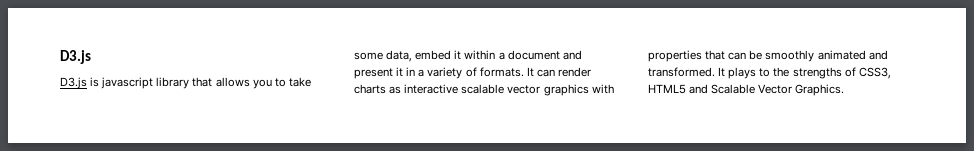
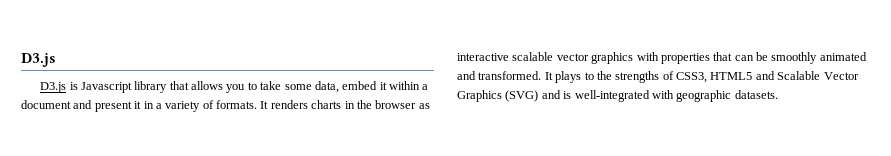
[101,77,154,89] javascript -> [80,82,132,93] Javascript
[536,67,591,77] [354,84,386,94] can render charts -> [270,100,417,109] renders charts in the browser
[795,84,845,96] Graphics. -> [457,90,778,102] Graphics (SVG) and is well-integrated with geographic datasets.

